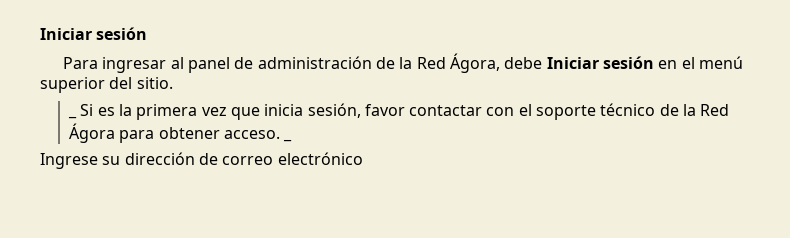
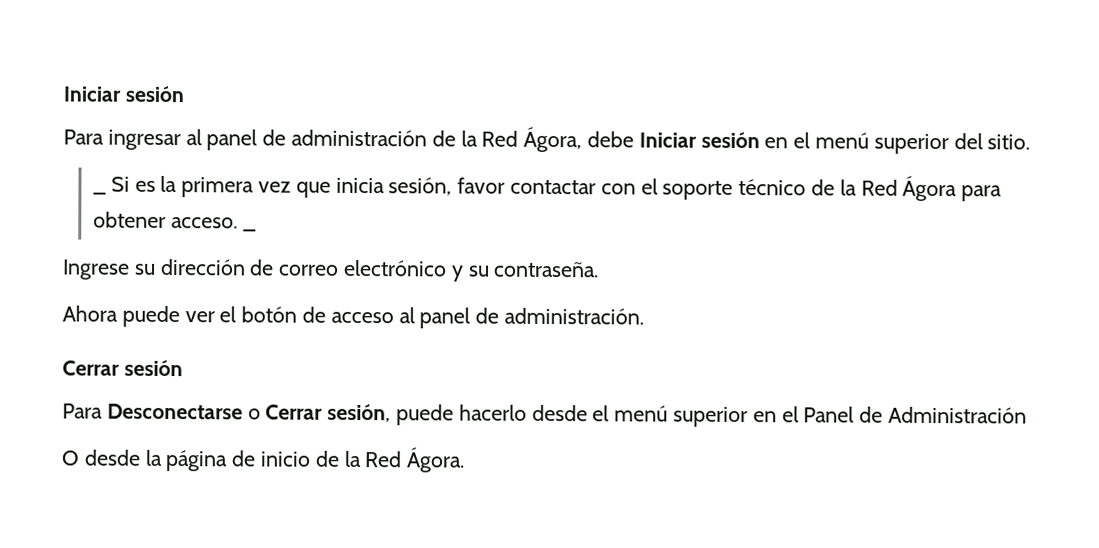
(363, 158) none -> [450,261,600,282] [62,305,645,329] [62,359,183,377] [62,403,1028,428] [61,447,466,473] y su contraseña. // Ahora puede ver el botón de acceso al panel de administración. // Cerrar sesión // Para Desconectarse o Cerrar sesión, puede hacerlo desde el menú superior en el Panel de Administración // O desde la página de inicio de la Red Ágora.

